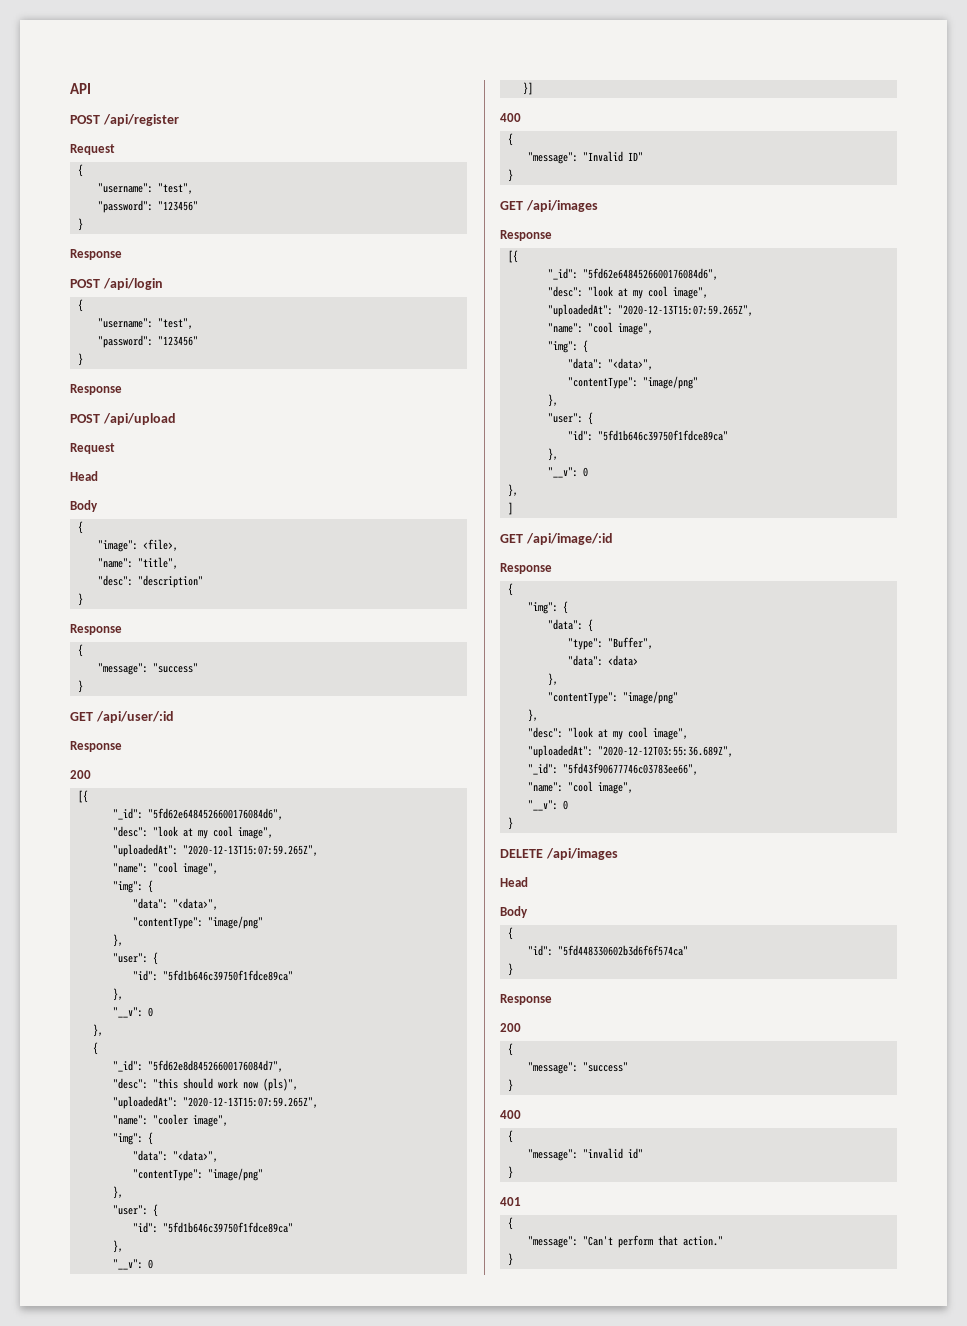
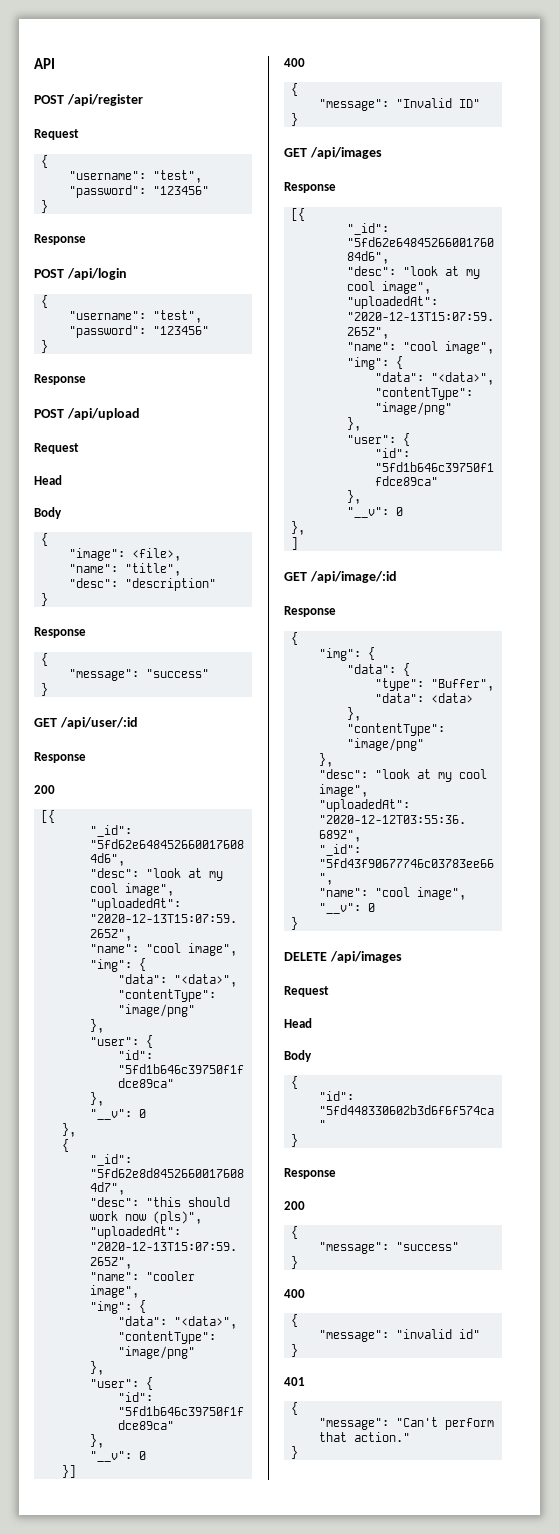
(618, 854) none -> [284,986,329,997] // Request

